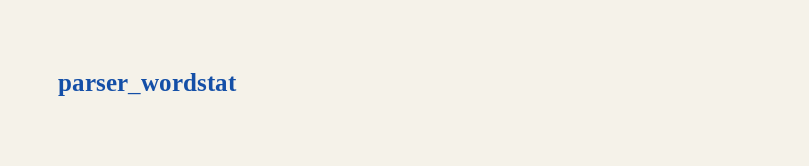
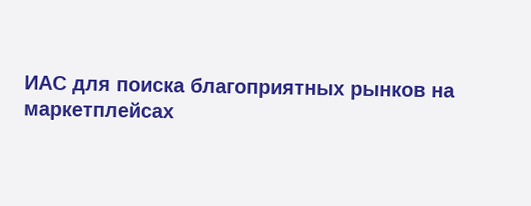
[58,73,237,96] parser_wordstat -> [24,75,456,102] [23,99,174,123] ИАС для поиска благоприятных рынков на маркетплейсах

